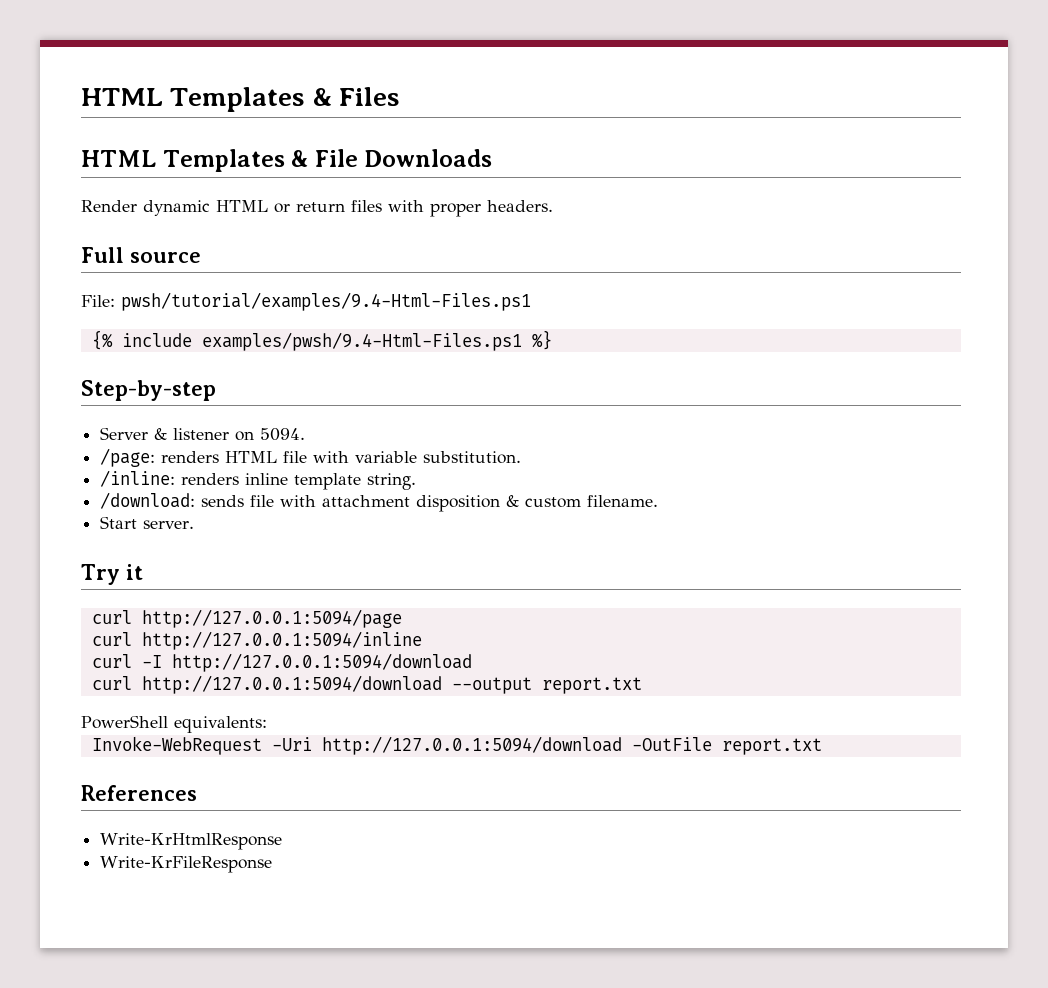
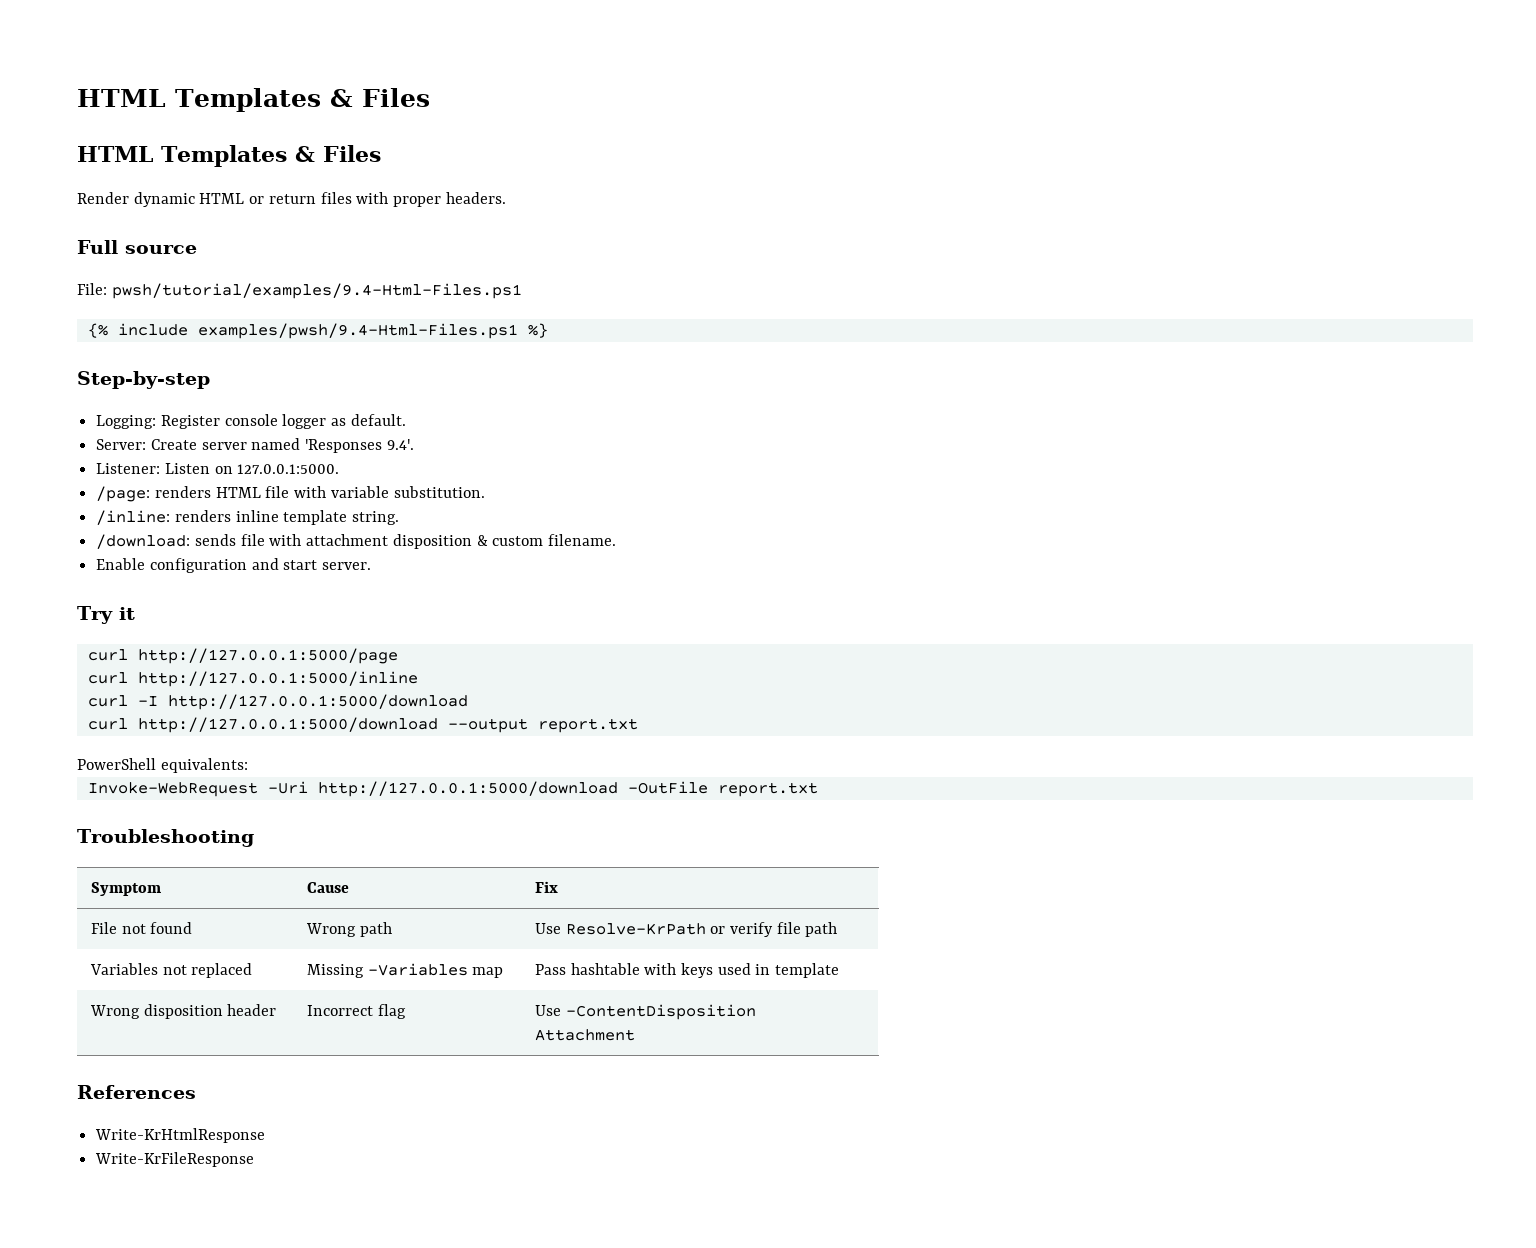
[314,149,493,167] File Downloads -> [322,145,381,162] Files
[100,427,306,441] Server & listener on 5094. -> [96,414,406,429] [96,438,414,453] [96,463,340,474] Logging: Register console logger as default. // Server: Create server named 'Responses 9.4'. // Listener: Listen on 127.0.0.1:5000.
[100,516,138,529] Start -> [96,558,318,573] Enable configuration and start
[141,609,402,628] [91,631,422,650] http://127.0.0.1:5094/page // curl http://127.0.0.1:5094/inline -> [137,648,398,664] [87,671,418,687] http://127.0.0.1:5000/page // curl http://127.0.0.1:5000/inline
[171,653,472,672] [91,675,442,694] http://127.0.0.1:5094/download // curl http://127.0.0.1:5094/download -> [167,694,468,710] [87,717,438,733] http://127.0.0.1:5000/download // curl http://127.0.0.1:5000/download
[321,736,622,755] http://127.0.0.1:5094/download -> [317,781,618,797] http://127.0.0.1:5000/download
(822, 746) none -> [77,829,254,847] [90,882,161,896] [306,882,349,893] [534,881,558,893] [90,922,193,934] [305,922,392,937] [534,922,838,937] [89,963,253,978] [306,963,504,978] [534,963,840,978] [89,1004,277,1019] [306,1004,406,1019] [534,1004,756,1020] [534,1029,635,1041] // Troubleshooting // Symptom | Cause | Fix // File not found | Wrong path | Use Resolve-KrPath or verify file path // Variables not replaced | Missing -Variables map | Pass hashtable with keys used in template // Wrong disposition header | Incorrect flag | Use -ContentDisposition Attachment

